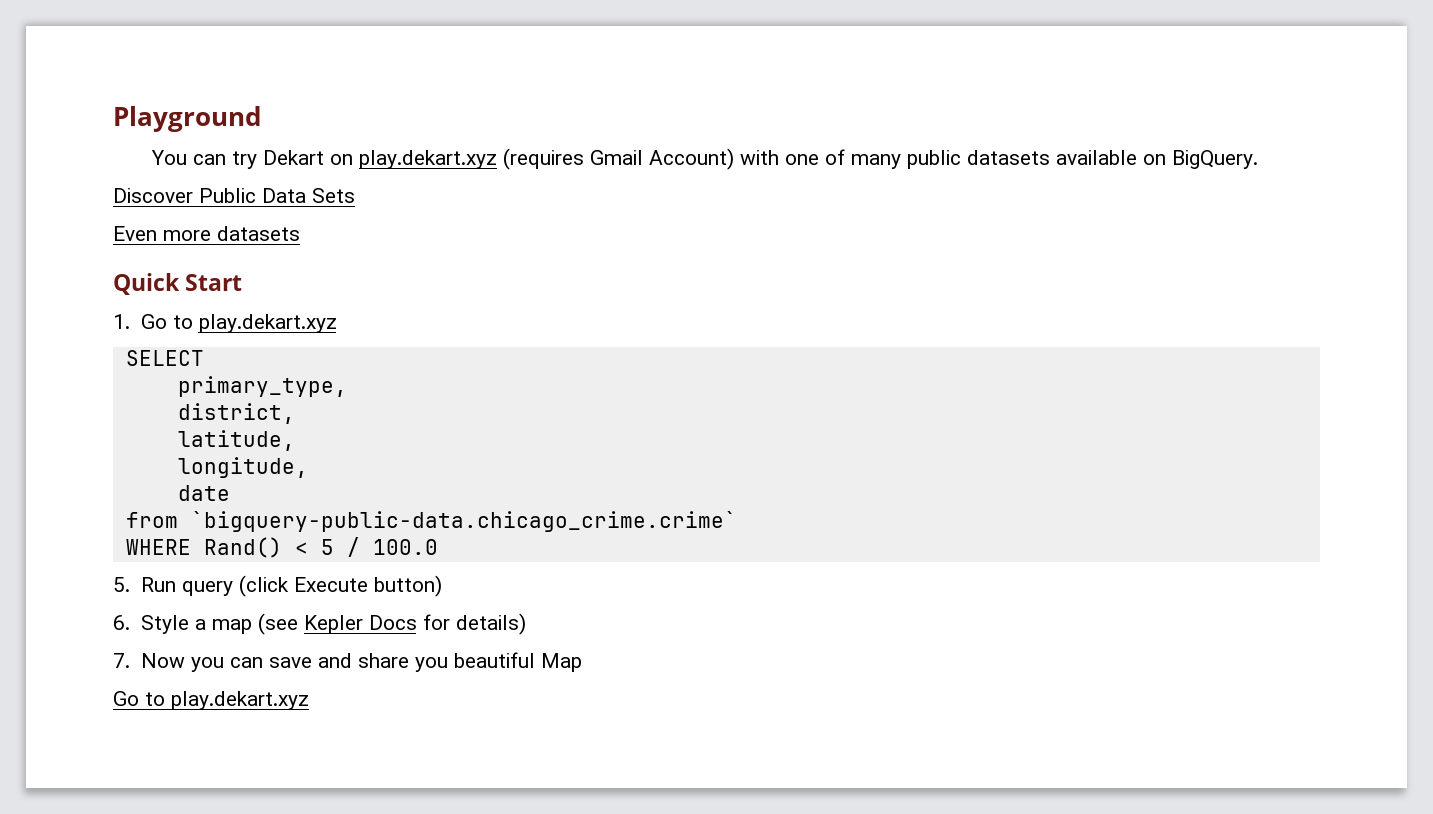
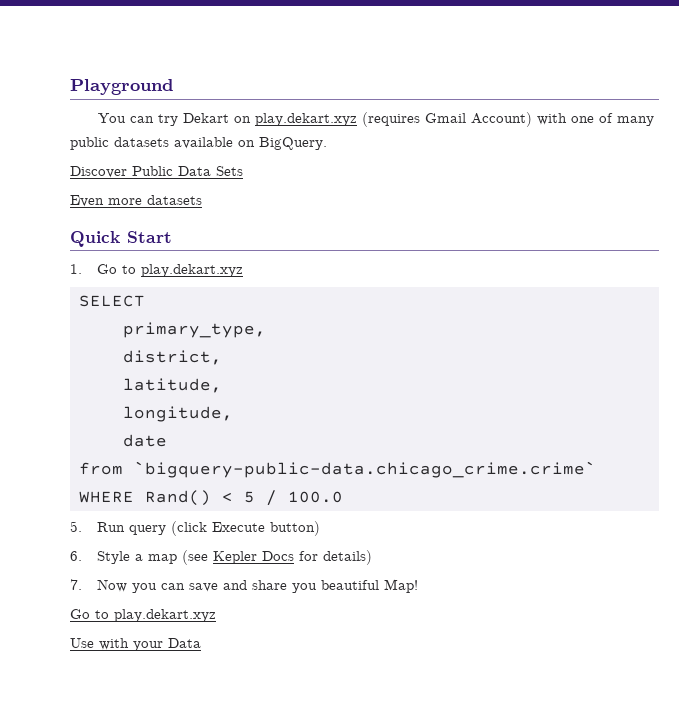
[540,653,582,672] [113,691,309,710] Map // Go to play.dekart.xyz -> [383,579,418,593] [70,609,216,622] [70,638,201,651] Map! // Go to play.dekart.xyz // Use with your Data

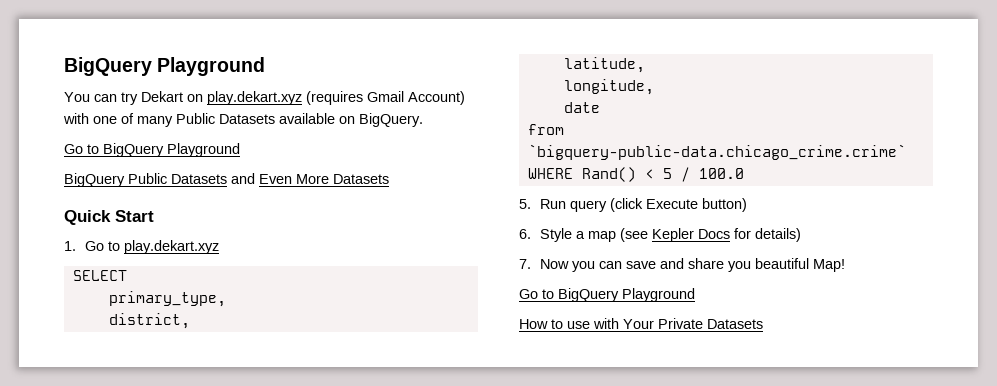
(70, 87) none -> [64,57,152,76] BigQuery
[70,137,169,150] public datasets -> [176,113,275,124] Public Datasets
[70,166,243,178] [70,195,202,207] Discover Public Data Sets // Even more datasets -> [64,143,240,157] [64,173,389,187] Go to BigQuery Playground // BigQuery Public Datasets and Even More Datasets
[114,609,216,622] [70,638,201,651] play.dekart.xyz // Use with your Data -> [558,288,695,302] [519,318,763,329] BigQuery Playground // How to use with Your Private Datasets

